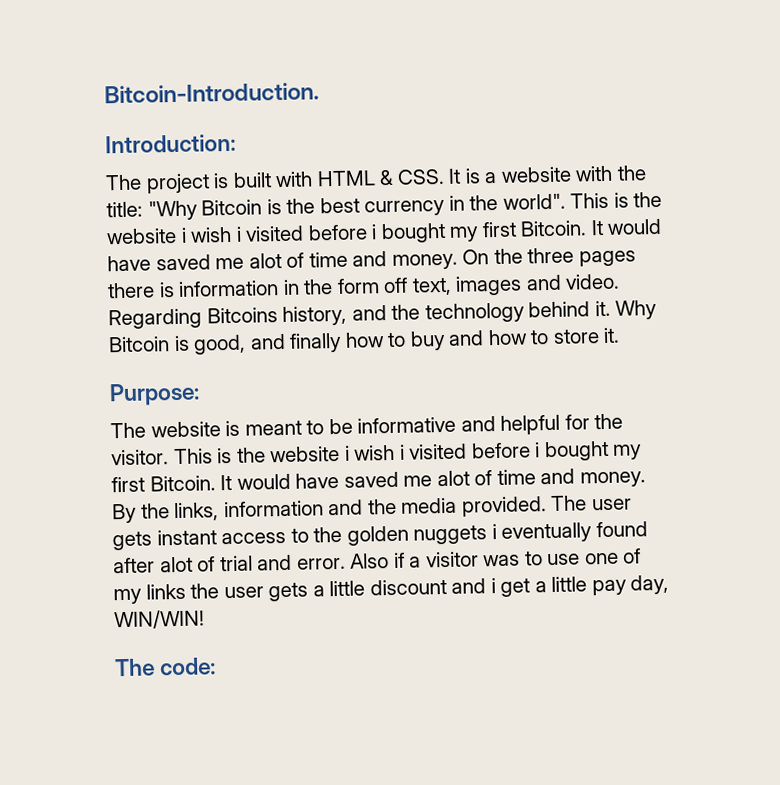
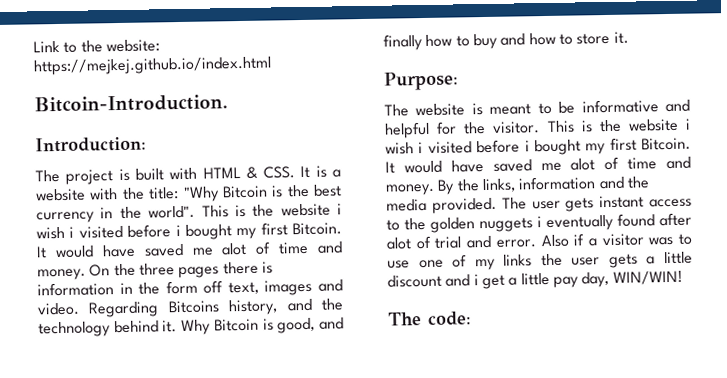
(104, 93) none -> [33,39,160,53] [33,56,272,76] Link to the website: https://mejkej.github.io/index.html //

